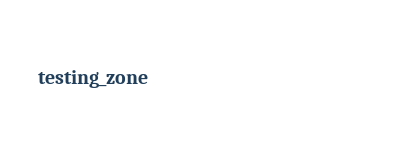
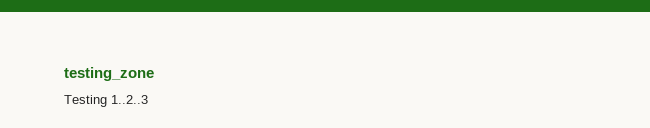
(148, 79) none -> [64,95,148,107] // Testing 1..2..3

